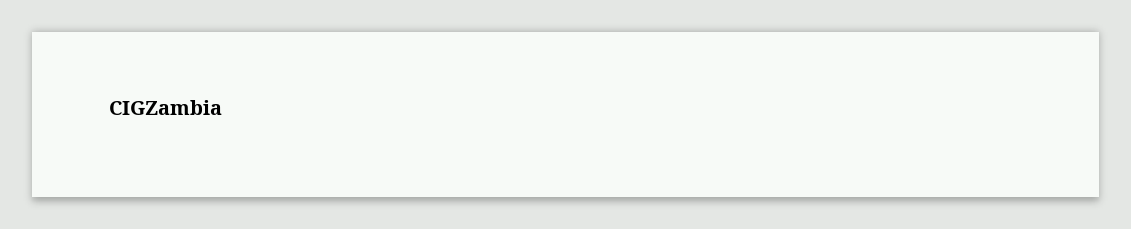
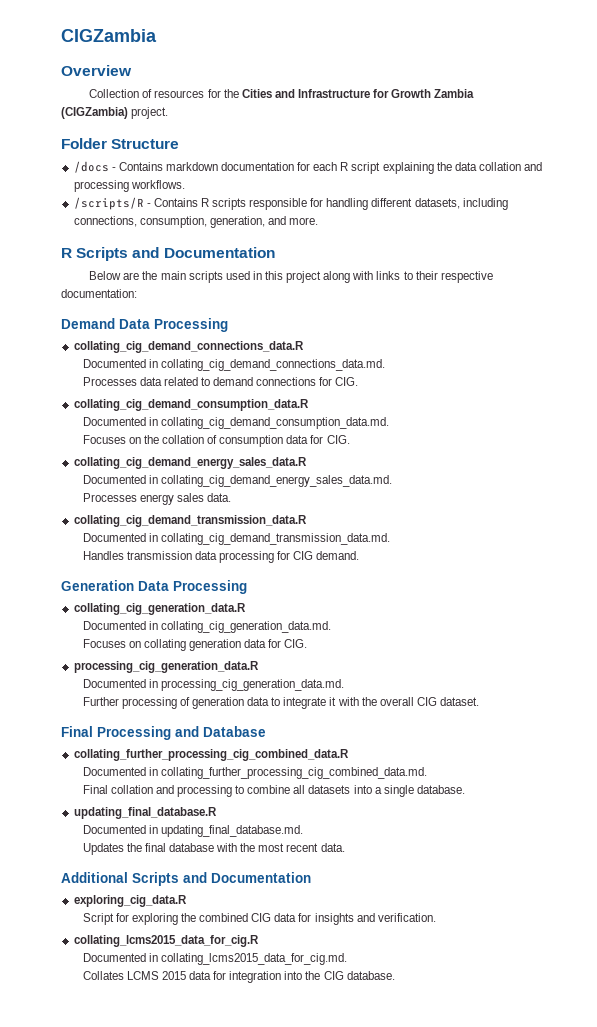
(222, 107) none -> [61,65,132,76] [89,89,475,98] [61,107,169,119] [61,138,180,149] [73,161,543,174] [73,180,185,192] [73,197,508,210] [73,216,319,228] [61,247,275,261] [89,271,493,283] [61,289,137,298] [61,318,228,332] [73,341,304,353] [82,359,385,371] [82,377,359,386] [73,399,309,411] [82,417,389,429] [82,435,350,447] [73,457,307,469] [82,475,392,487] [82,493,232,505] [73,515,307,527] [82,533,390,545] [82,551,360,563] [61,580,247,594] [73,603,246,615] [82,621,331,633] [82,639,308,651] [73,661,259,673] [82,679,344,691] [82,697,480,709] [61,726,266,740] [73,749,349,761] [82,767,427,779] [82,785,465,797] [73,807,217,819] [82,825,303,837] [82,843,345,855] [61,872,311,886] [73,895,187,907] [82,913,436,925] [73,935,259,947] [82,953,347,965] [82,971,395,983] // Overview // Collection of resources for the Cities and Infrastructure for Growth Zambia (CIGZambia) project. // Folder Structure // /docs - Contains markdown documentation for each R script explaining the data collation and processing workflows. // /scripts/R - Contains R scripts responsible for handling different datasets, including connections, consumption, generation, and more. // R Scripts and Documentation // Below are the main scripts used in this project along with links to their respective documentation: // Demand Data Processing // collating_cig_demand_connections_data.R // Documented in collating_cig_demand_connections_data.md. // Processes data related to demand connections for CIG. // collating_cig_demand_consumption_data.R // Documented in collating_cig_demand_consumption_data.md. // Focuses on the collation of consumption data for CIG. // collating_cig_demand_energy_sales_data.R // Documented in collating_cig_demand_energy_sales_data.md. // Processes energy sales data. // collating_cig_demand_transmission_data.R // Documented in collating_cig_demand_transmission_data.md. // Handles transmission data processing for CIG demand. // Generation Data Processing // collating_cig_generation_data.R // Documented in collating_cig_generation_data.md. // Focuses on collating generation data for CIG. // processing_cig_generation_data.R // Documented in processing_cig_generation_data.md. // Further processing of generation data to integrate it with the overall CIG dataset. // Final Processing and Database // collating_further_processing_cig_combined_data.R // Documented in collating_further_processing_cig_combined_data.md. // Final collation and processing to combine all datasets into a single database. // updating_final_database.R // Documented in updating_final_database.md. // Updates the final database with the most recent data. // Additional Scripts and Documentation // exploring_cig_data.R // Script for exploring the combined CIG data for insights and verification. // collating_lcms2015_data_for_cig.R // Documented in collating_lcms2015_data_for_cig.md. // Collates LCMS 2015 data for integration into the CIG database.

